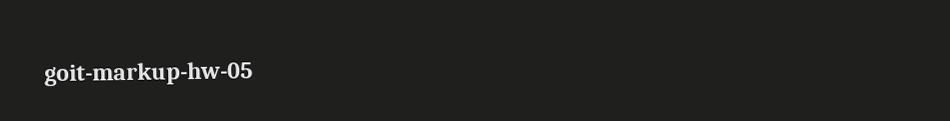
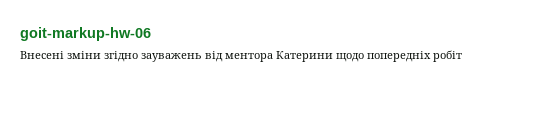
[44,61,253,87] goit-markup-hw-05 -> [20,27,151,41] [20,50,462,62] goit-markup-hw-06 // Внесені зміни згідно зауважень від ментора Катерини щодо попередніх робіт

